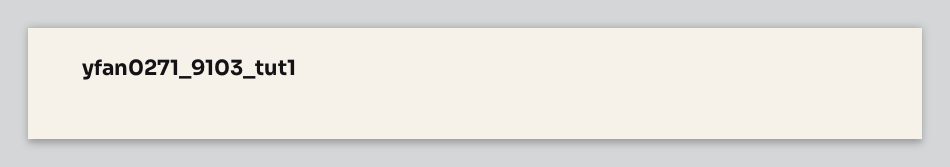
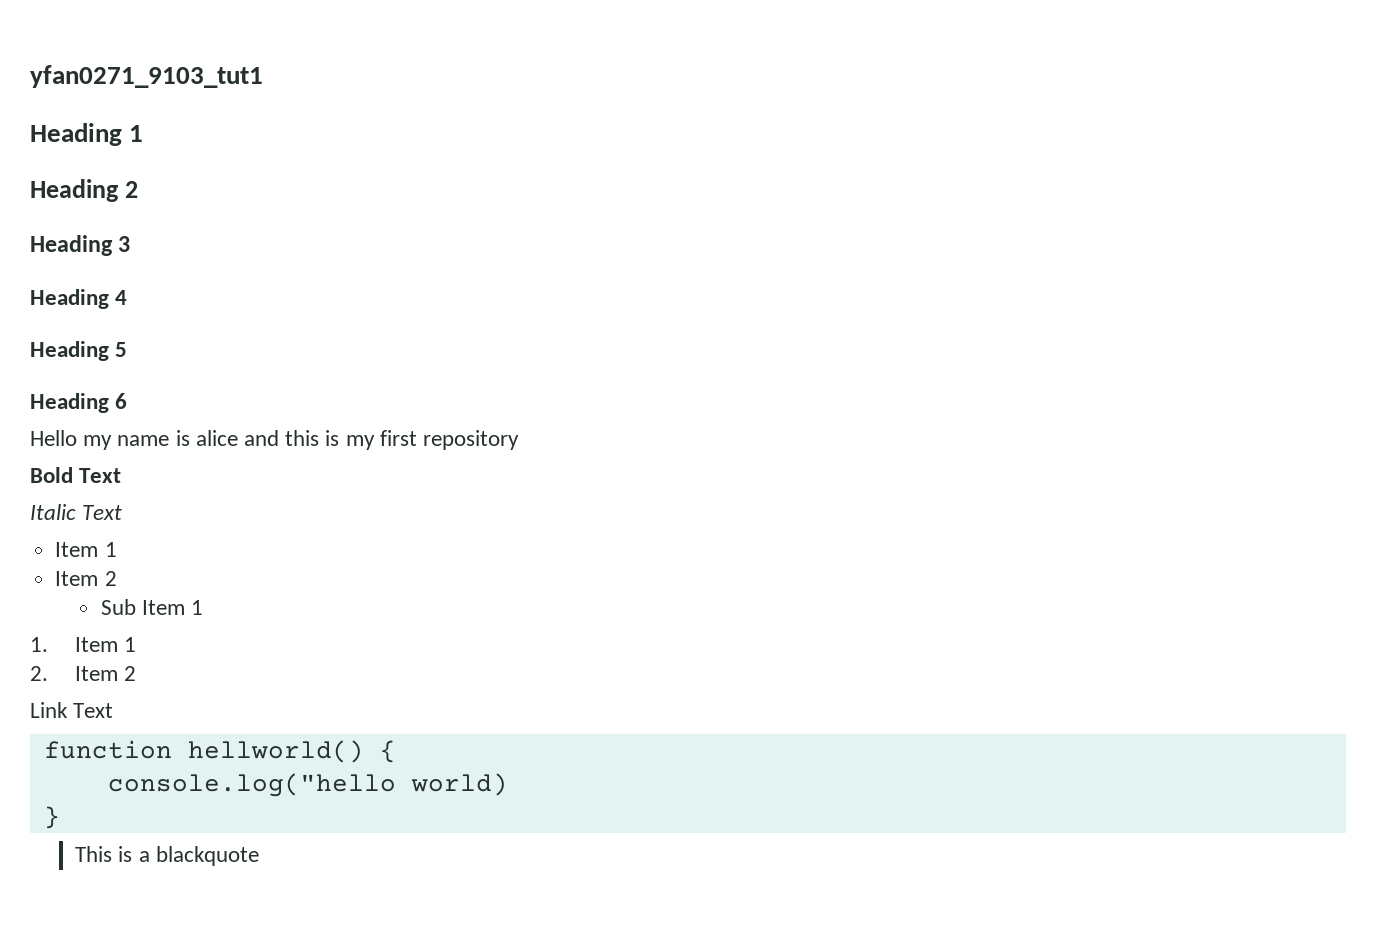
(296, 69) none -> [30,123,144,146] [30,179,138,202] [30,235,131,256] [30,289,128,309] [30,341,128,361] [30,393,128,413] [30,430,520,450] [30,467,122,483] [30,504,123,520] [55,542,117,557] [55,571,117,586] [100,599,203,615] [30,637,137,652] [30,666,137,681] [30,702,114,718] [43,740,396,763] [107,773,508,797] [43,806,60,829] [75,846,259,866] // Heading 1 // Heading 2 // Heading 3 // Heading 4 // Heading 5 // Heading 6 // Hello my name is alice and this is my first repository // Bold Text // Italic Text // Item 1 // Item 2 // Sub Item 1 // 1. Item 1 // 2. Item 2 // Link Text // function hellworld() { // console.log("hello world) // } // This is a blackquote

